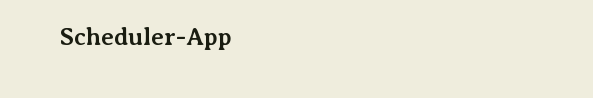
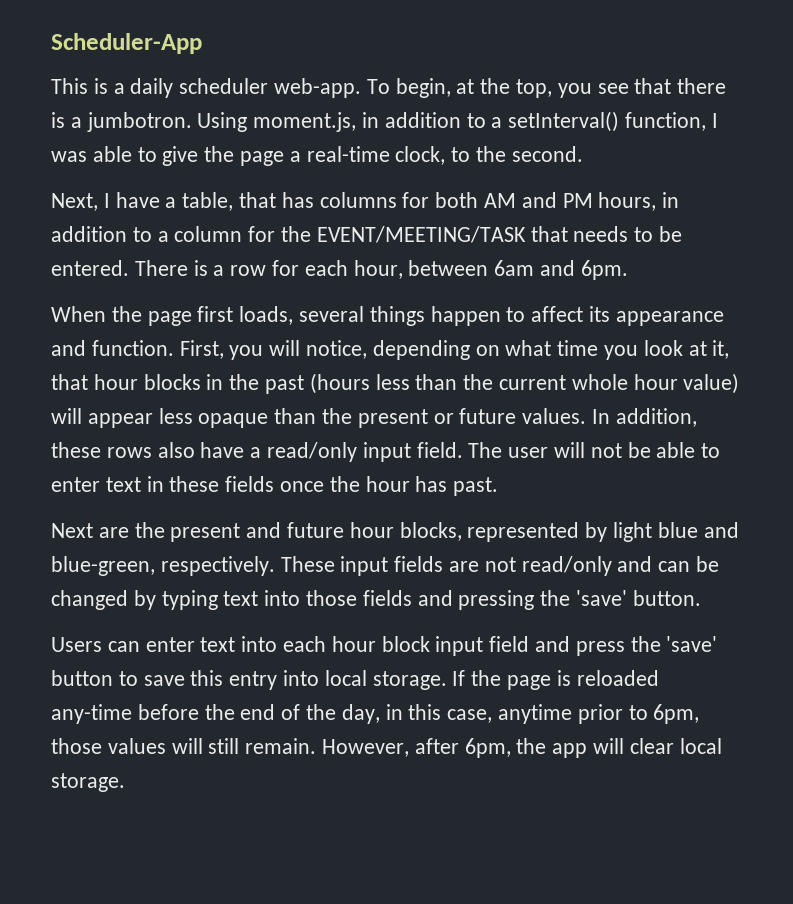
(232, 38) none -> [51,78,727,98] [51,111,718,132] [51,146,583,166] [51,192,680,211] [51,226,683,243] [51,260,628,280] [51,306,724,326] [51,340,730,360] [51,373,740,394] [51,408,697,428] [51,442,721,462] [51,476,499,496] [51,522,739,542] [51,556,720,576] [51,590,701,610] [51,636,718,656] [51,670,659,690] [51,704,700,724] [51,738,722,758] [51,773,125,792] // This is a daily scheduler web-app. To begin, at the top, you see that there is a jumbotron. Using moment.js, in addition to a setInterval() function, I was able to give the page a real-time clock, to the second. // Next, I have a table, that has columns for both AM and PM hours, in addition to a column for the EVENT/MEETING/TASK that needs to be entered. There is a row for each hour, between 6am and 6pm. // When the page first loads, several things happen to affect its appearance and function. First, you will notice, depending on what time you look at it, that hour blocks in the past (hours less than the current whole hour value) will appear less opaque than the present or future values. In addition, these rows also have a read/only input field. The user will not be able to enter text in these fields once the hour has past. // Next are the present and future hour blocks, represented by light blue and blue-green, respectively. These input fields are not read/only and can be changed by typing text into those fields and pressing the 'save' button. // Users can enter text into each hour block input field and press the 'save' button to save this entry into local storage. If the page is reloaded any-time before the end of the day, in this case, anytime prior to 6pm, those values will still remain. However, after 6pm, the app will clear local storage.

